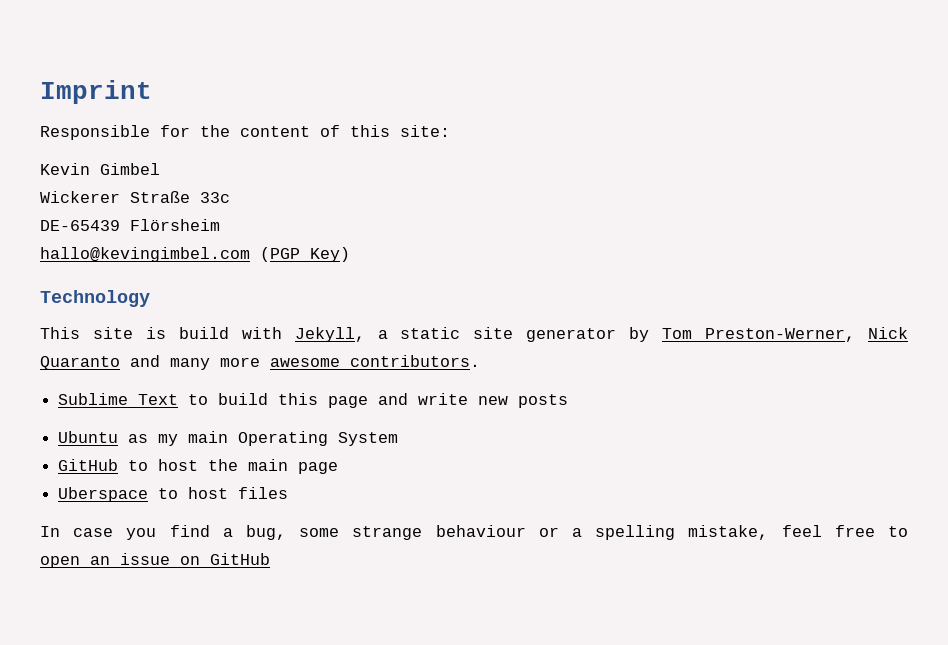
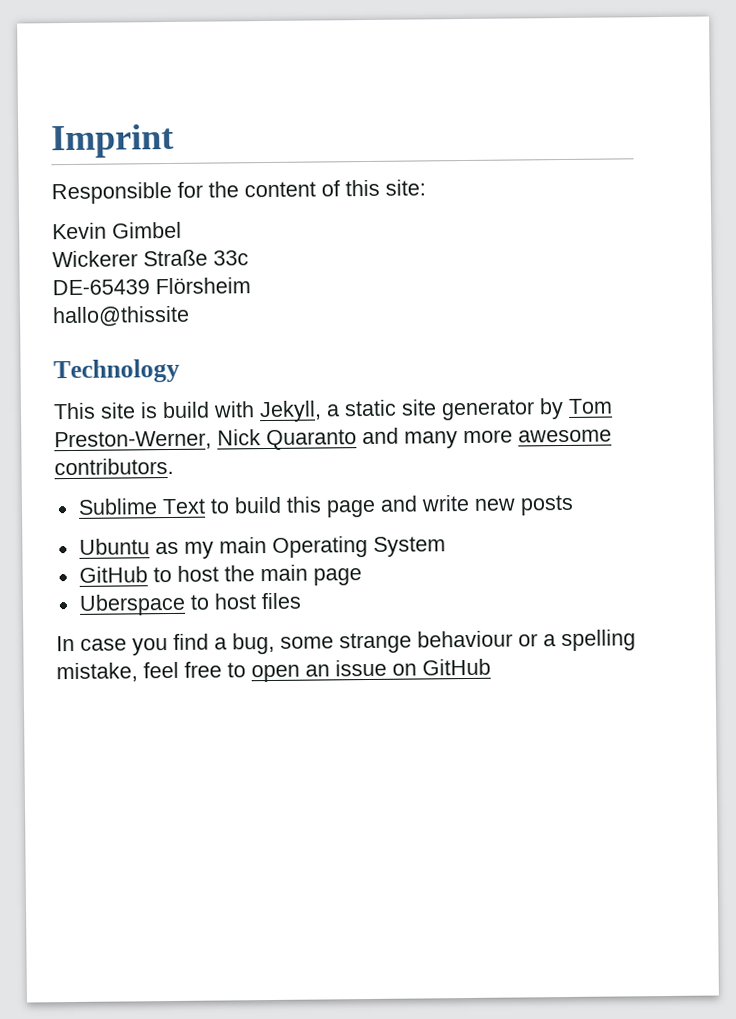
[40,247,350,262] hallo@kevingimbel.com (PGP Key) -> [52,305,190,328] hallo@thissite

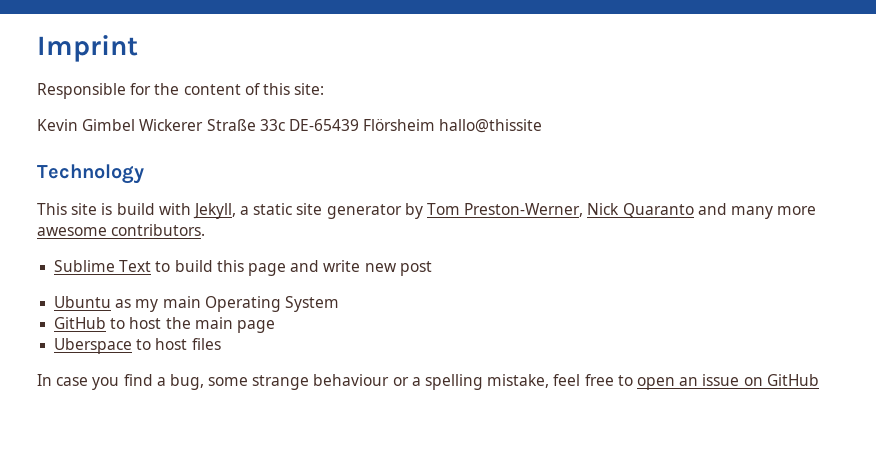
(182, 230) // -> (136, 125) none
(249, 258) // -> (285, 125) none
(251, 286) // -> (436, 125) none
[519,494,574,516] posts -> [399,261,432,276] post

